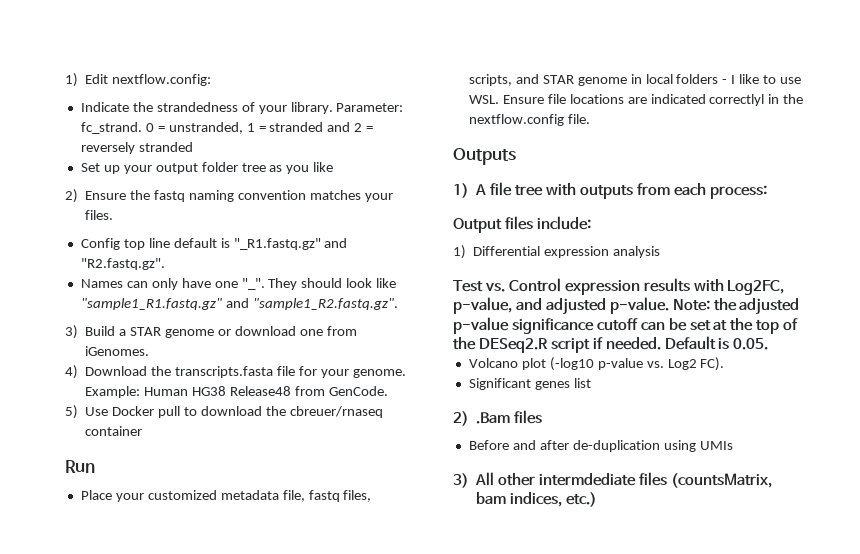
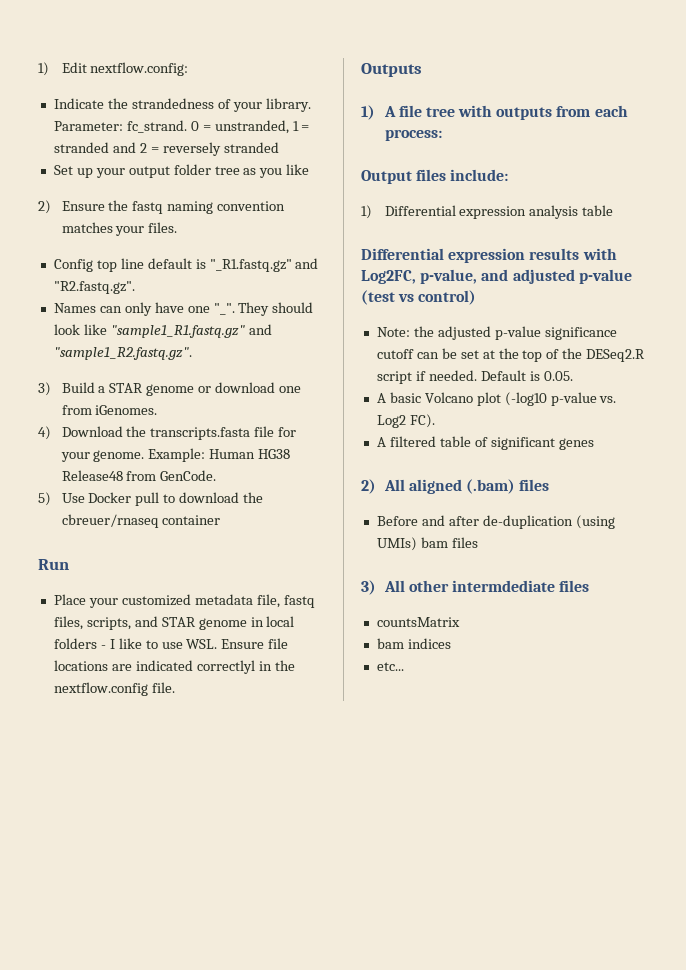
[453,278,561,292] // Test vs. Control -> [582,205,614,216] [361,248,444,260] table // Differential
[609,297,669,314] p-value. -> [578,269,632,284] [361,290,477,305] p-value (test vs control) //
(769, 344) none -> [376,392,421,403] A basic
[468,378,531,390] Significant -> [376,436,555,450] A filtered table of significant
[573,378,591,388] [453,411,511,426] list // 2) .Bam -> [361,479,515,494] // 2) All aligned (.bam)
[663,440,733,452] using UMIs -> [575,515,615,529] [376,537,478,551] (using UMIs) bam files
[670,473,772,488] [476,492,598,507] (countsMatrix, bam indices, etc.) -> [376,617,460,627] [376,638,451,649] [376,662,404,671] // countsMatrix // bam indices // etc...

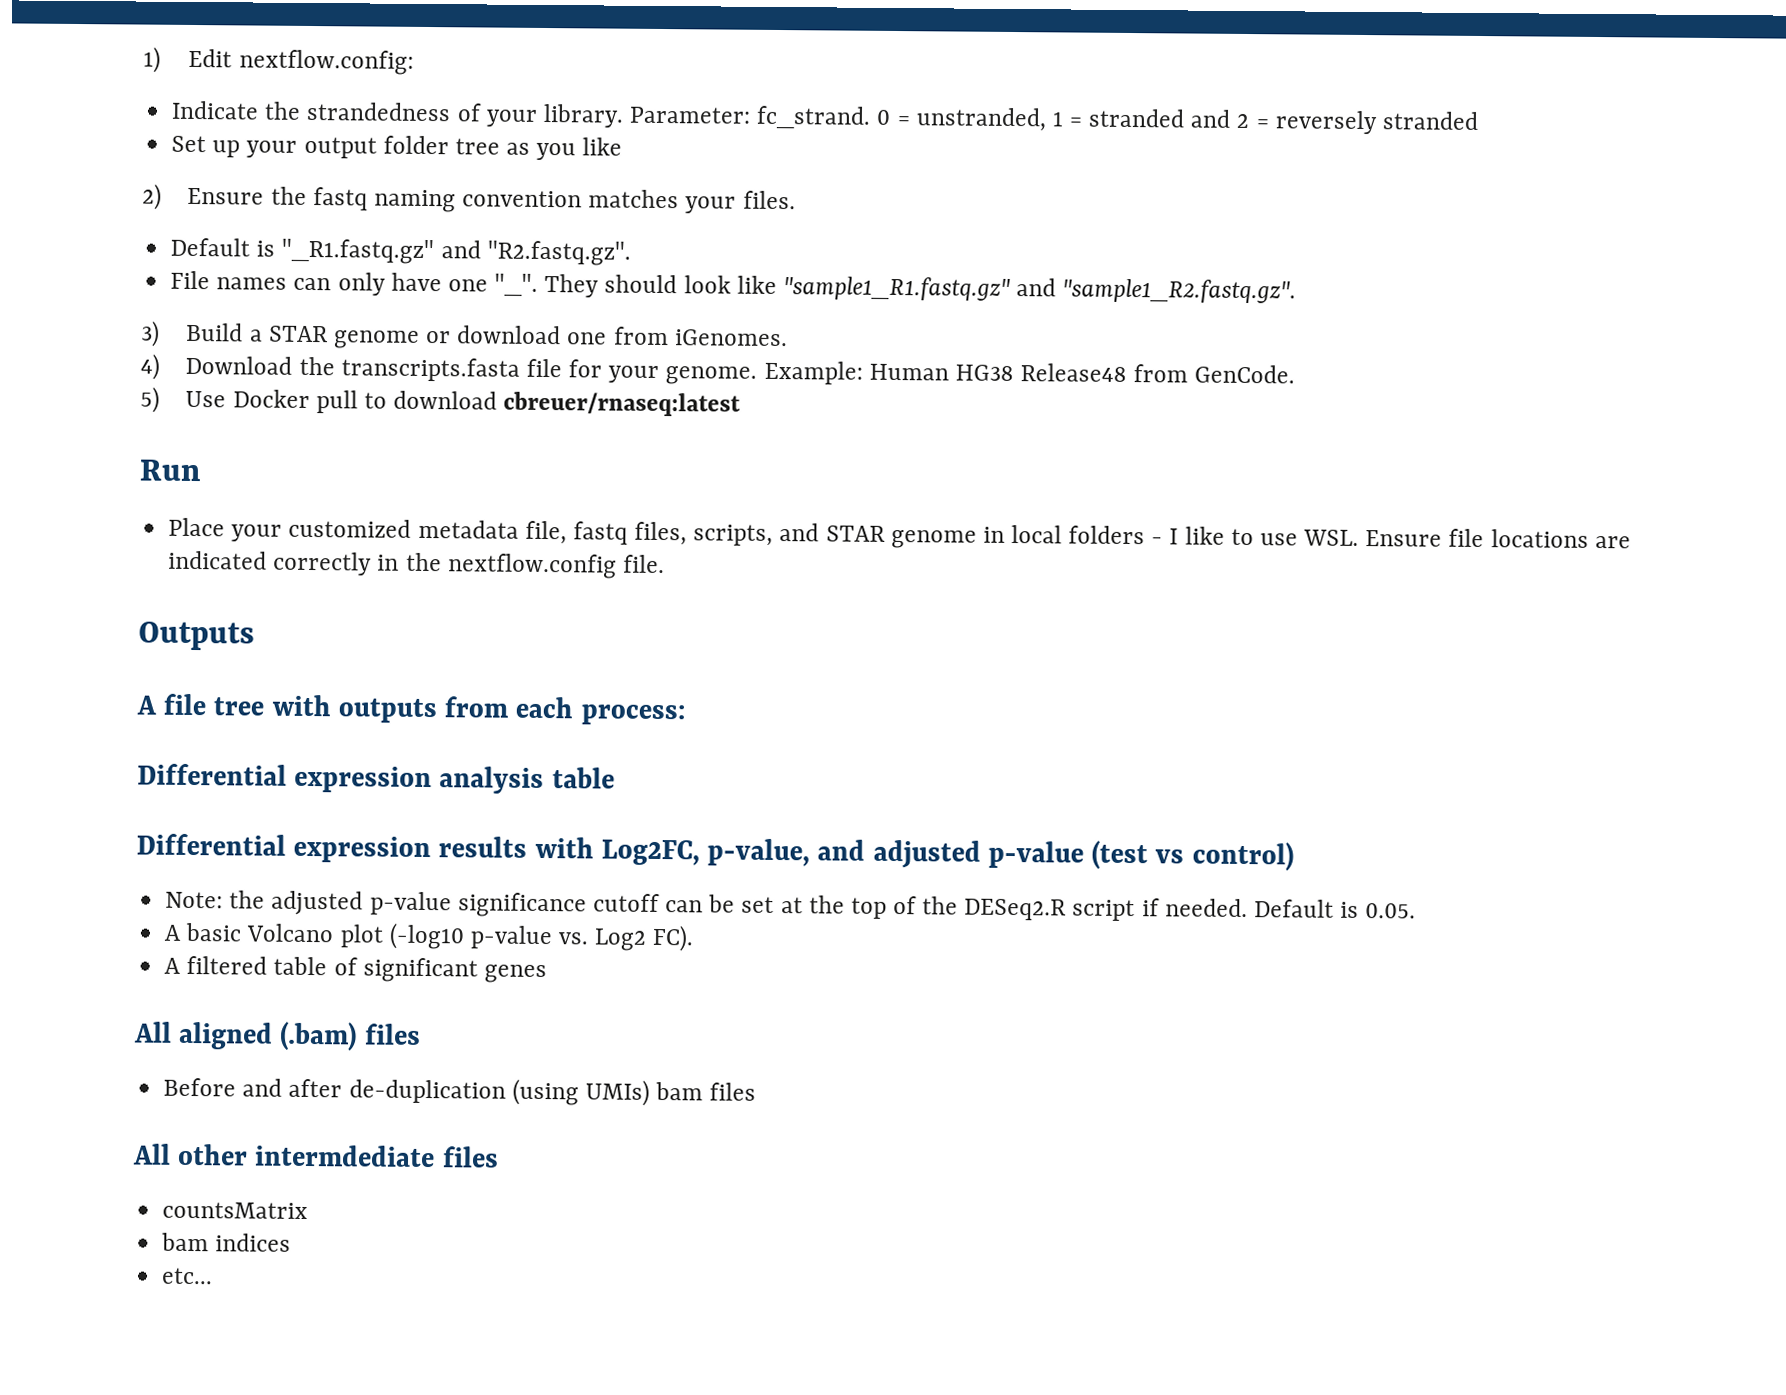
[53,258,192,272] Config top line default -> [170,237,251,257] Default
[53,303,96,313] Names -> [170,270,288,290] File names
[243,492,264,503] [61,514,221,528] the cbreuer/rnaseq container -> [503,391,742,417] cbreuer/rnaseq:latest
[196,660,255,674] correctlyl -> [273,551,373,576] correctly
[361,105,375,120] 1) -> (255, 636) none
[361,169,509,184] [361,205,372,219] Output files include: // 1) -> (686, 715) none
[361,479,376,494] 2) -> (547, 974) none
[361,580,376,595] 3) -> (757, 1091) none

